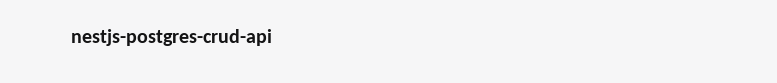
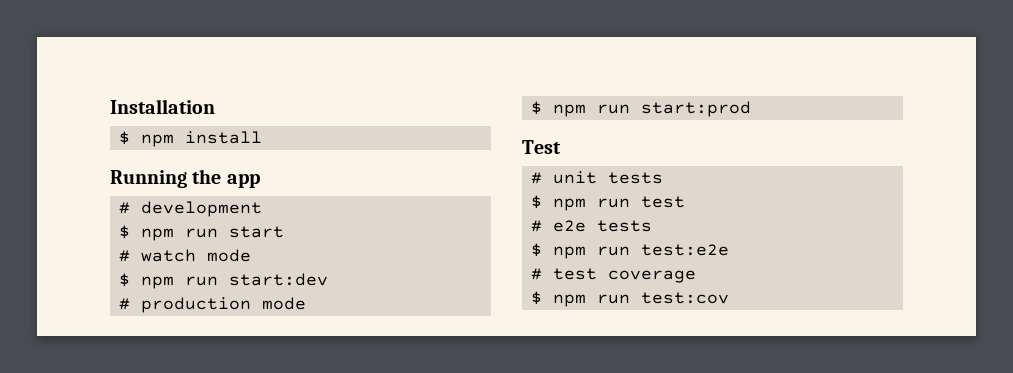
[71,29,272,46] nestjs-postgres-crud-api -> [110,99,215,114] [119,131,263,147] [110,169,260,188] [119,201,263,217] [119,225,285,241] [119,249,252,262] [119,273,329,289] [119,297,307,313] [531,101,752,117] [522,140,561,154] [531,171,664,184] [531,195,686,211] [531,220,653,232] [531,243,730,259] [531,268,697,283] [531,291,730,307] Installation // $ npm install // Running the app // # development // $ npm run start // # watch mode // $ npm run start:dev // # production mode // $ npm run start:prod // Test // # unit tests // $ npm run test // # e2e tests // $ npm run test:e2e // # test coverage // $ npm run test:cov

